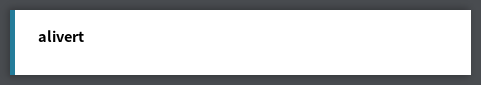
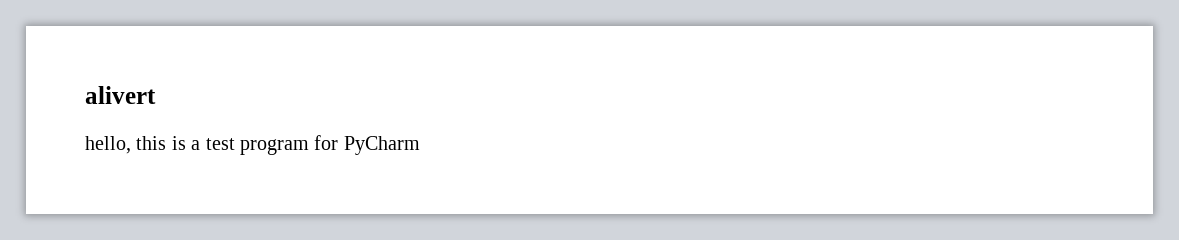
(84, 36) none -> [85,135,420,155] // hello, this is a test program for PyCharm

